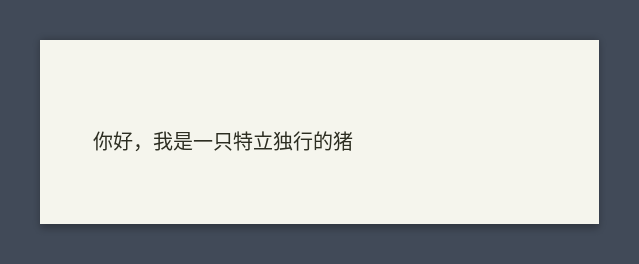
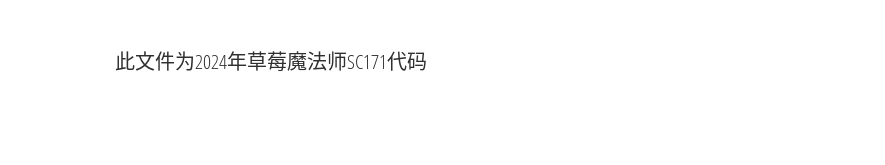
[93,131,353,152] 你好，我是一只特立独行的猪 -> [115,51,428,72] 此文件为2024年草莓魔法师SC171代码

